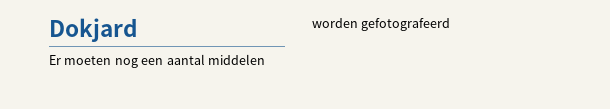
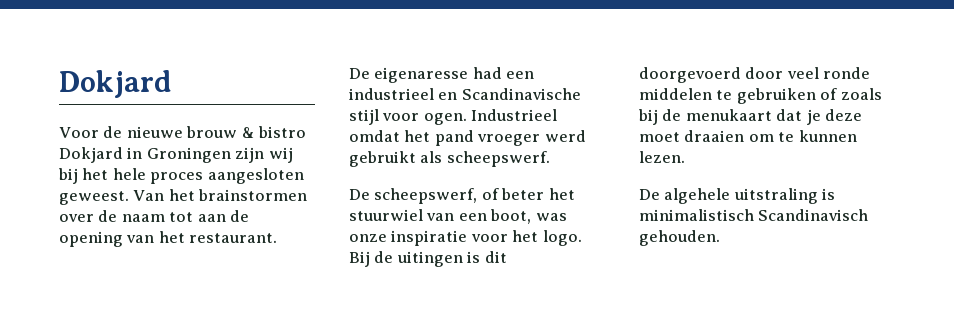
[49,54,265,68] [312,18,451,31] Er moeten nog een aantal middelen worden gefotografeerd -> [59,126,307,138] [59,147,293,163] [58,168,304,184] [59,189,308,205] [59,210,250,222] [59,231,278,247] [349,67,535,83] [349,88,581,100] [349,109,558,125] [349,130,586,146] [349,151,550,167] [349,188,575,204] [349,209,567,224] [349,230,582,246] [349,251,507,267] [639,67,871,83] [639,88,882,104] [638,109,863,125] [639,130,857,142] [639,151,685,163] [639,188,836,204] [639,209,869,221] [639,230,720,246] Voor de nieuwe brouw & bistro Dokjard in Groningen zijn wij bij het hele proces aangesloten geweest. Van het brainstormen over de naam tot aan de opening van het restaurant. // De eigenaresse had een industrieel en Scandinavische stijl voor ogen. Industrieel omdat het pand vroeger werd gebruikt als scheepswerf. // De scheepswerf, of beter het stuurwiel van een boot, was onze inspiratie voor het logo. Bij de uitingen is dit doorgevoerd door veel ronde middelen te gebruiken of zoals bij de menukaart dat je deze moet draaien om te kunnen lezen. // De algehele uitstraling is minimalistisch Scandinavisch gehouden.

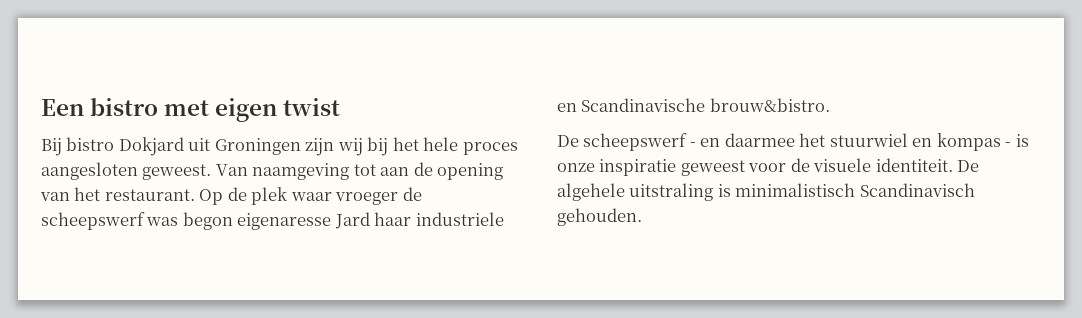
[59,70,172,98] [59,126,255,138] Dokjard // Voor de nieuwe brouw & -> [41,98,341,122] [41,138,62,156] Een bistro met eigen twist // Bij
[127,147,143,159] in -> [188,138,211,151] uit
[168,189,308,201] [59,210,165,222] het brainstormen over de naam -> [252,163,350,180] naamgeving
[349,67,535,83] [349,88,581,100] [349,109,558,125] [349,130,586,146] [349,151,550,167] [349,188,575,204] [349,209,567,224] [349,230,582,246] [349,251,507,267] [639,67,871,83] [639,88,882,104] [638,109,863,125] [639,130,857,142] [639,151,685,163] // De eigenaresse had een industrieel en Scandinavische stijl voor ogen. Industrieel omdat het pand vroeger werd gebruikt als scheepswerf. // De scheepswerf, of beter het stuurwiel van een boot, was onze inspiratie voor het logo. Bij de uitingen is dit doorgevoerd door veel ronde middelen te gebruiken of zoals bij de menukaart dat je deze moet draaien om te kunnen lezen. // -> [199,187,422,205] [41,212,504,230] [557,98,830,112] [557,133,1029,151] [557,158,953,176] Op de plek waar vroeger de scheepswerf was begon eigenaresse Jard haar industriele en Scandinavische brouw&bistro. // De scheepswerf - en daarmee het stuurwiel en kompas - is onze inspiratie geweest voor de visuele identiteit.

